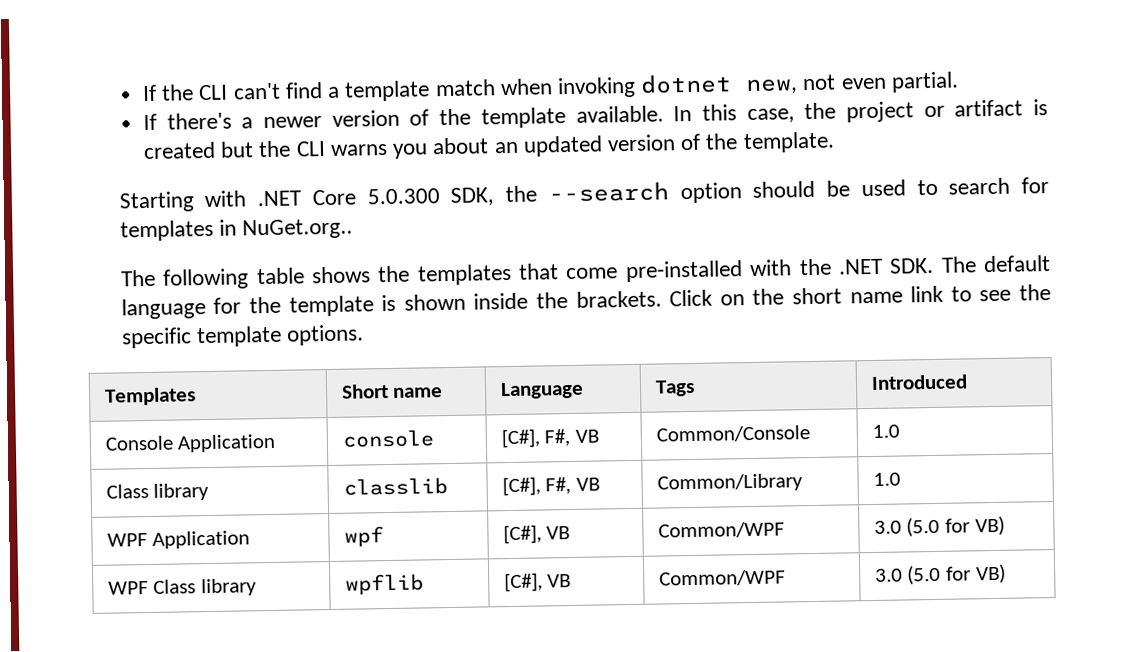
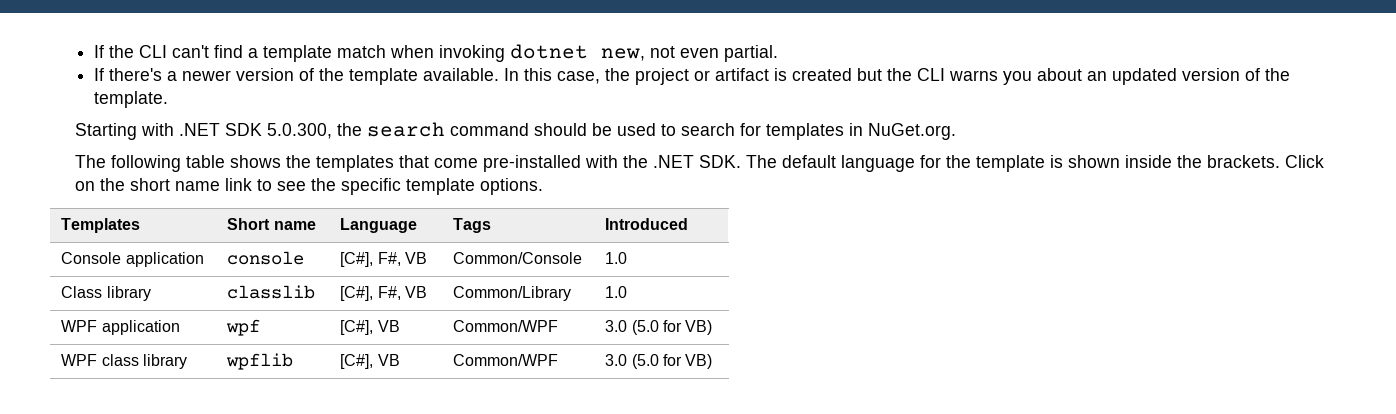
[311,181,742,206] Core 5.0.300 SDK, the --search option -> [224,122,529,139] SDK 5.0.300, the search command
[242,218,354,240] NuGet.org.. -> [867,123,956,140] NuGet.org.
[177,433,277,453] Application -> [125,252,204,267] application
[152,530,251,549] Application -> [101,320,180,335] application
[153,579,197,594] Class -> [101,354,139,366] class

